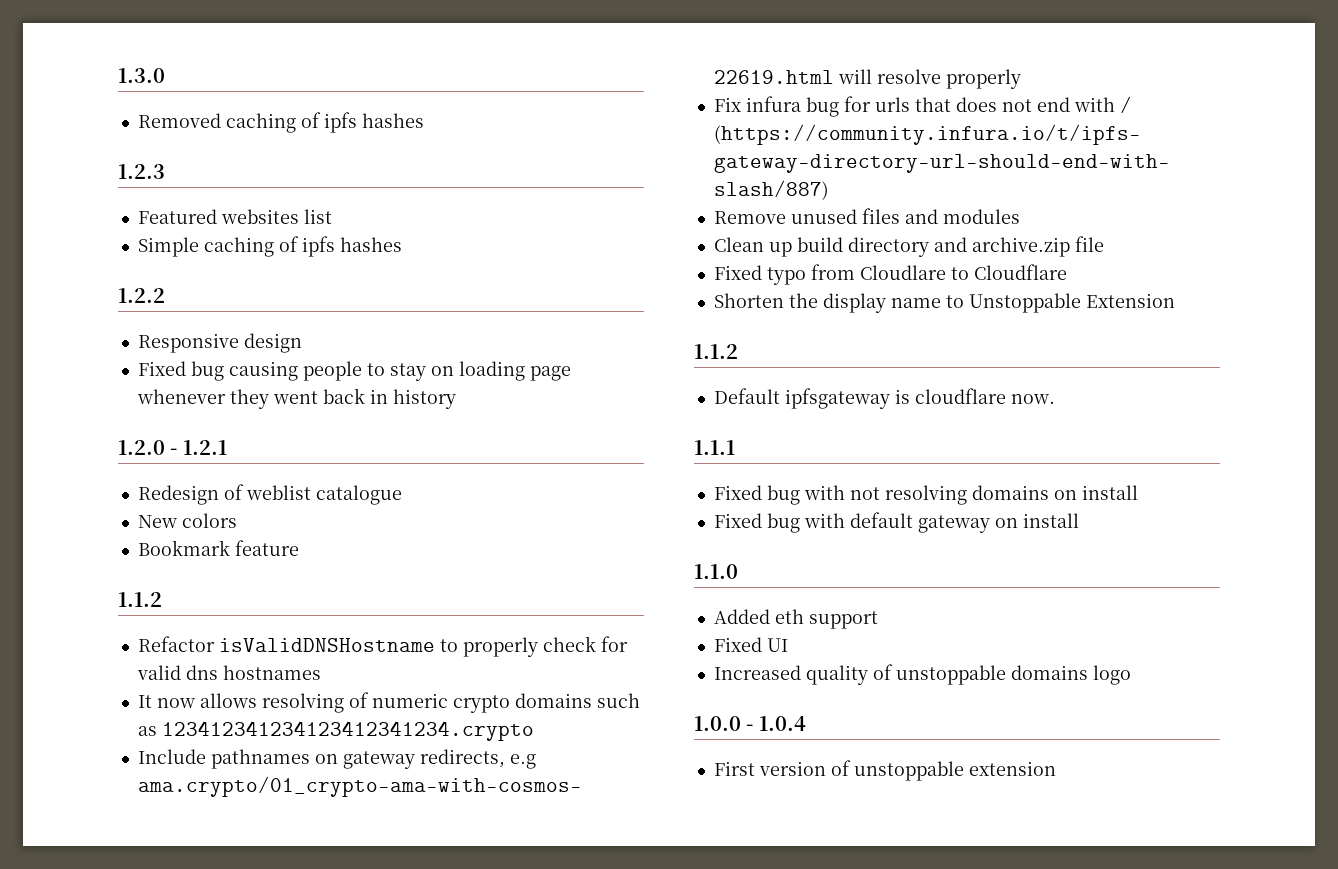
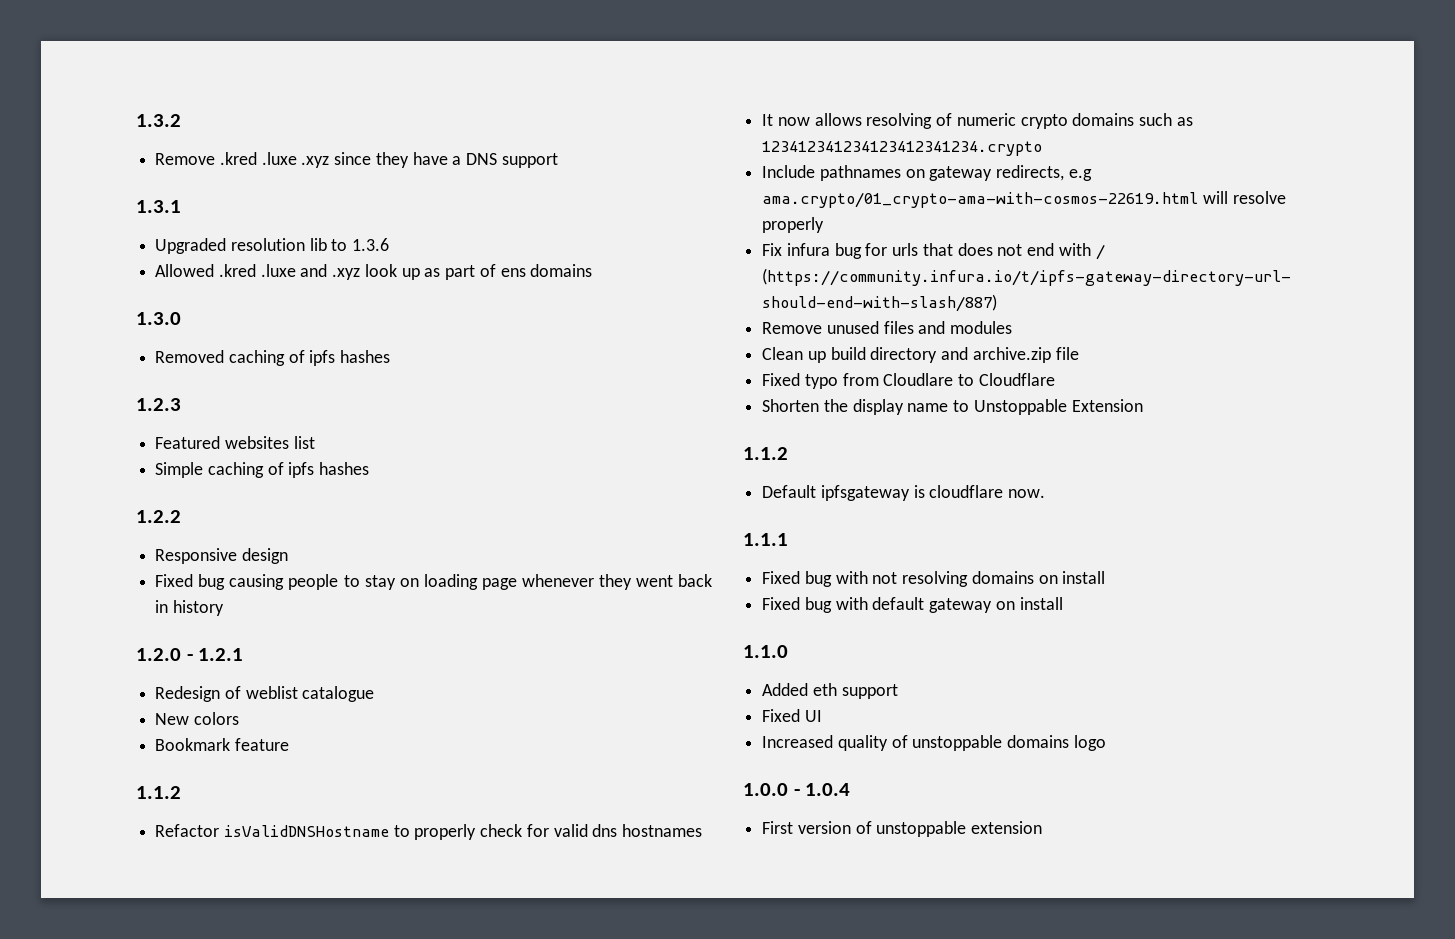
(118, 75) none -> [136,114,181,127] [155,152,558,168] [136,200,181,213] [155,238,390,254] [155,264,593,280] 1.3.2 // Remove .kred .luxe .xyz since they have a DNS support // 1.3.1 // Upgraded resolution lib to 1.3.6 // Allowed .kred .luxe and .xyz look up as part of ens domains //

